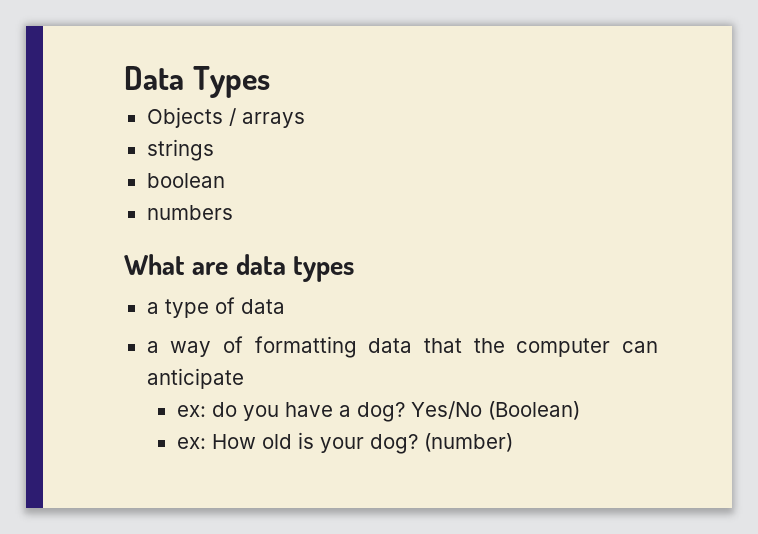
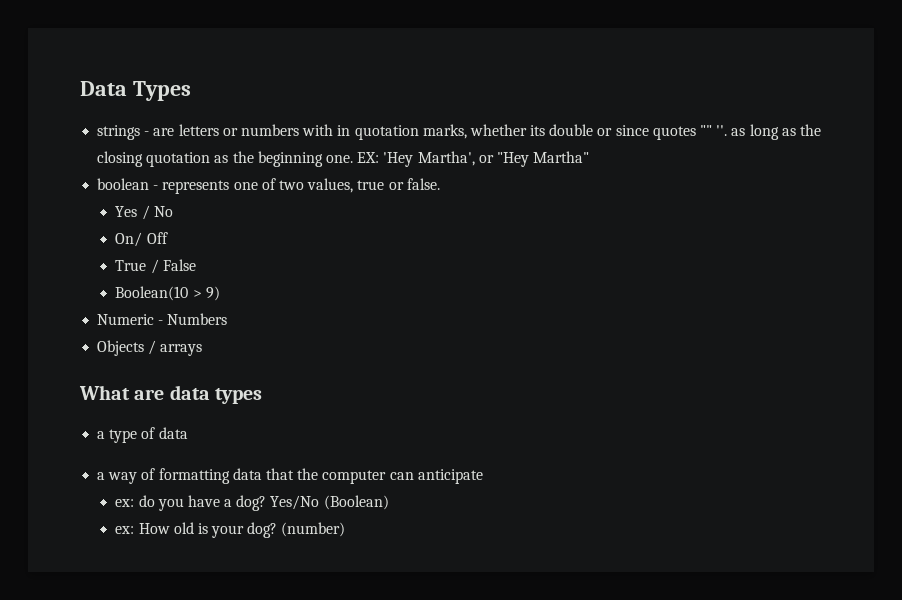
(270, 82) none -> [97,124,821,140] [97,151,590,167] [97,178,440,194] [115,205,173,220] [115,232,168,247] [115,259,196,274] [115,286,220,301] [97,313,228,325] // strings - are letters or numbers with in quotation marks, whether its double or since quotes "" ''. as long as the closing quotation as the beginning one. EX: 'Hey Martha', or "Hey Martha" // boolean - represents one of two values, true or false. // Yes / No // On/ Off // True / False // Boolean(10 > 9) // Numeric - Numbers
[146,139,214,161] [146,173,225,188] [146,205,233,220] // strings // boolean // numbers -> (203, 350) none

